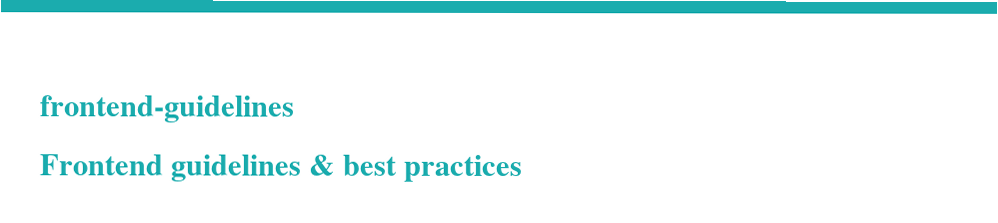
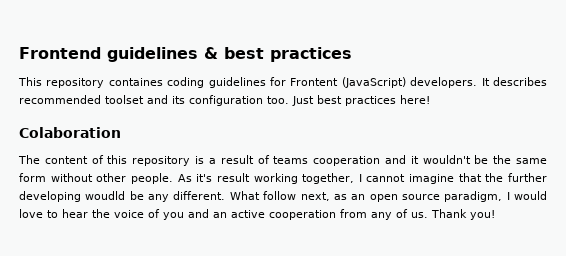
[39,95,295,123] frontend-guidelines // -> (19, 53) none
(522, 168) none -> [18,77,547,88] [19,95,430,106] [19,127,121,138] [18,155,547,166] [19,173,548,184] [19,191,547,202] [19,209,495,220] // This repository containes coding guidelines for Frontent (JavaScript) developers. It describes recommended toolset and its configuration too. Just best practices here! // Colaboration // The content of this repository is a result of teams cooperation and it wouldn't be the same form without other people. As it's result working together, I cannot imagine that the further developing woudld be any different. What follow next, as an open source paradigm, I would love to hear the voice of you and an active cooperation from any of us. Thank you!

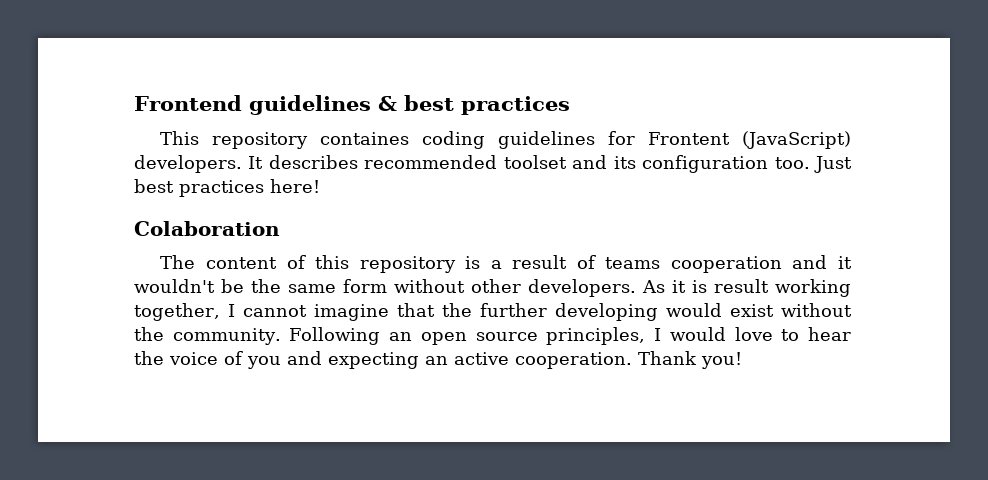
[130,173,213,184] people. As it's -> [528,279,707,297] developers. As it is
[85,191,347,202] woudld be any different. What follow next, as -> [665,303,852,317] [134,327,381,345] would exist without the community. Following
[444,191,503,202] paradigm, -> [546,327,646,345] principles,
(209, 213) none -> [328,352,419,369] expecting
[269,209,428,220] cooperation from any of us. -> [515,352,632,369] cooperation.

